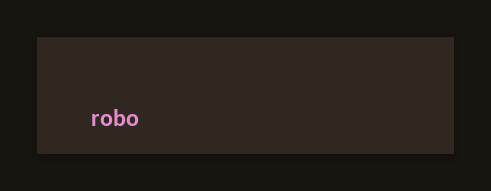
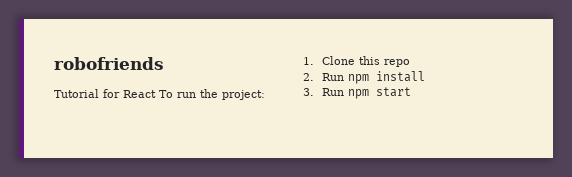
[91,109,139,126] robo -> [54,57,164,70] [54,89,265,100] [303,56,411,67] [303,71,426,84] [303,87,412,99] robofriends // Tutorial for React To run the project: // 1. Clone this repo // 2. Run npm install // 3. Run npm start

